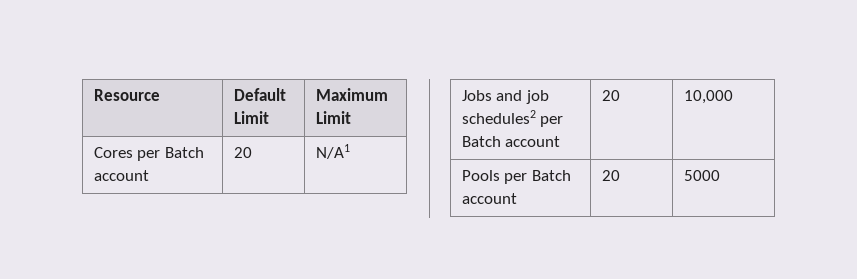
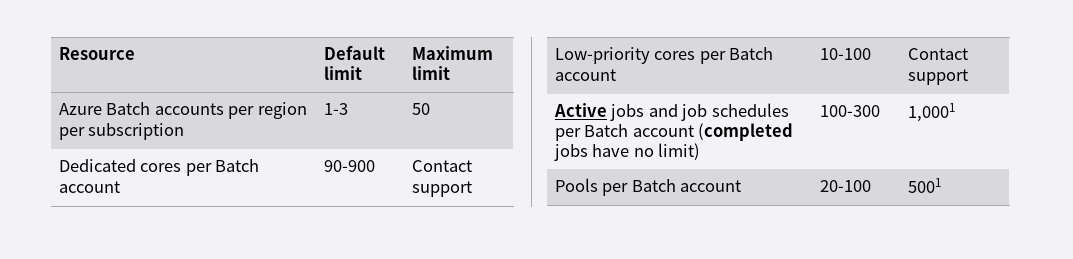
[233,111,269,124] Limit -> [323,66,362,80] limit
[315,111,351,124] [93,147,205,161] [93,170,149,181] [233,147,252,158] [315,144,350,159] [461,90,550,104] [461,110,564,127] [461,136,561,147] [601,90,620,101] [683,90,733,104] Limit // Cores per Batch account | 20 | N/A1 // Jobs and job schedules2 per Batch account | 20 | 10,000 -> [411,66,450,80] [58,102,307,119] [58,123,185,140] [323,103,348,115] [411,103,430,115] [58,159,260,176] [58,181,120,193] [323,160,375,172] [411,160,472,172] [411,181,472,197] [554,47,774,64] [554,69,616,81] [819,48,871,60] [907,48,968,60] [907,69,968,85] [553,103,789,121] [554,123,794,141] [553,143,701,161] [819,105,880,117] [907,103,955,122] limit // Azure Batch accounts per region per subscription | 1-3 | 50 // Dedicated cores per Batch account | 90-900 | Contact support // Low-priority cores per Batch account | 10-100 | Contact support // Active jobs and job schedules per Batch account (completed jobs have no limit) | 100-300 | 1,0001
[601,170,620,181] [683,170,720,181] 20 | 5000 -> [819,180,871,192] [907,178,941,193] 20-100 | 5001

